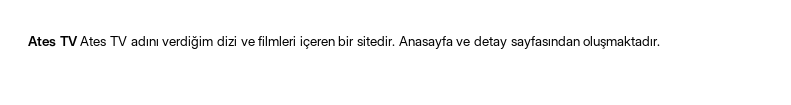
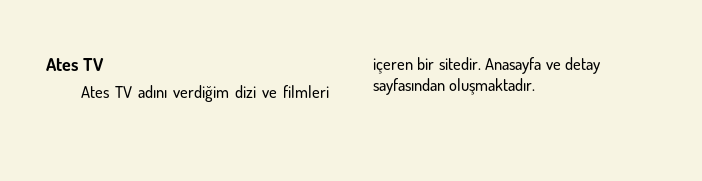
[28,36,78,47] Ates TV -> [46,58,104,71] Ates TV //

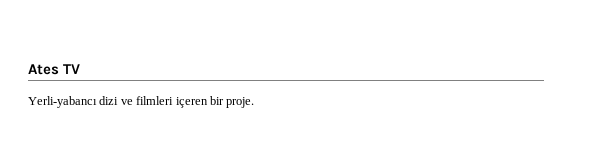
[81,85,230,102] Ates TV adını verdiğim -> [28,96,97,108] Yerli-yabancı
[438,57,601,74] [373,78,536,95] sitedir. Anasayfa ve detay sayfasından oluşmaktadır. -> [226,97,255,108] proje.

